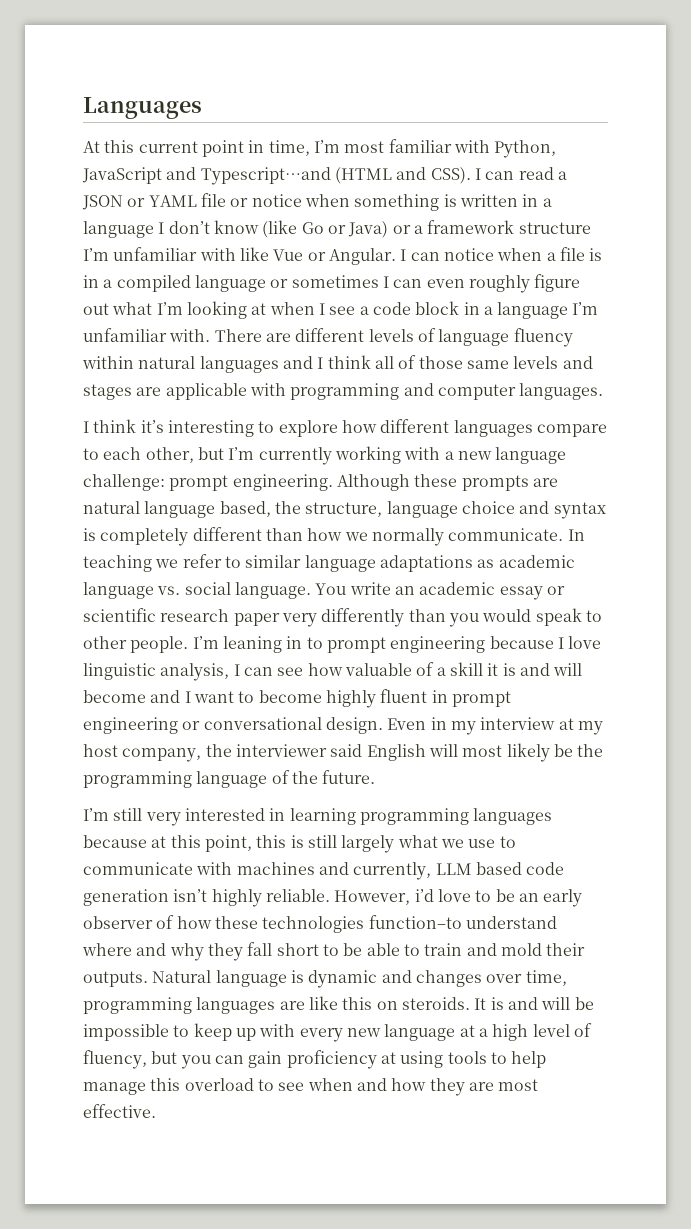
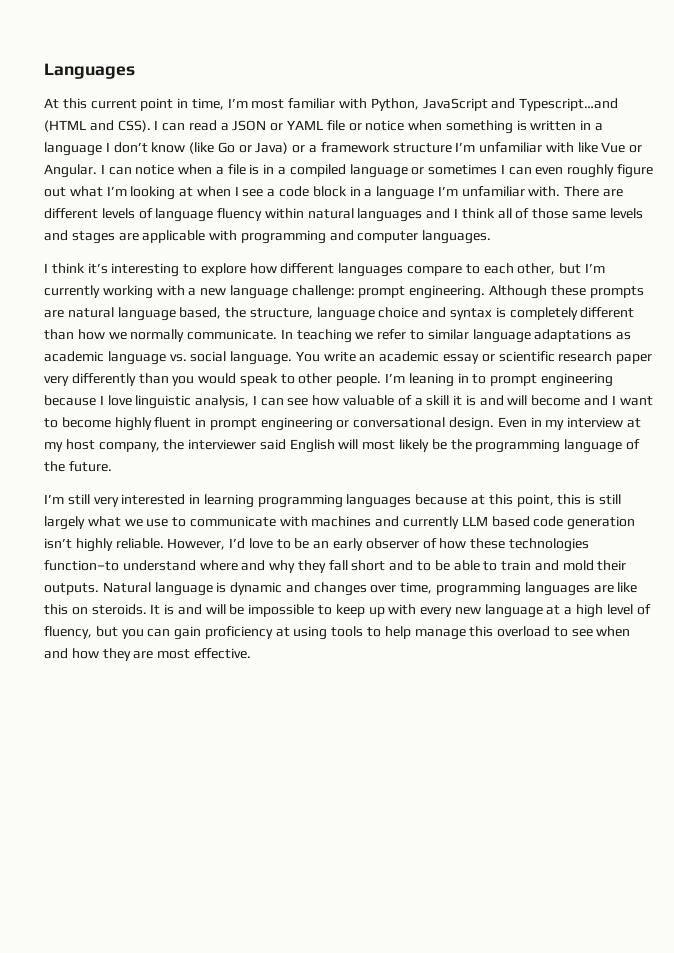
[353,862,432,880] currently, -> [403,516,460,529] currently
[414,889,434,902] i’d -> [229,538,246,549] I’d
(319, 949) none -> [389,560,414,571] and

